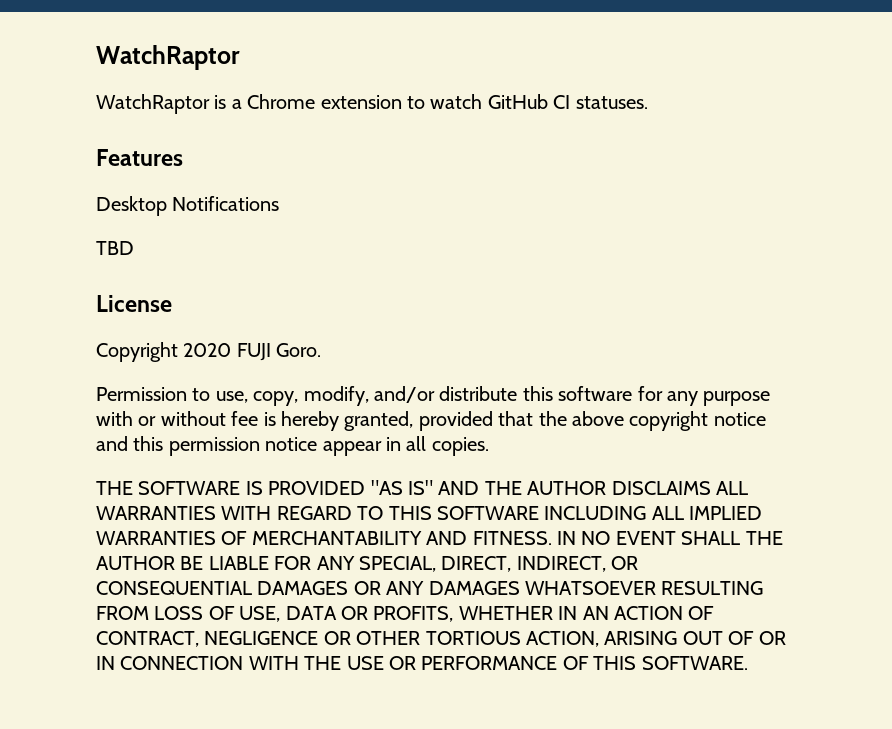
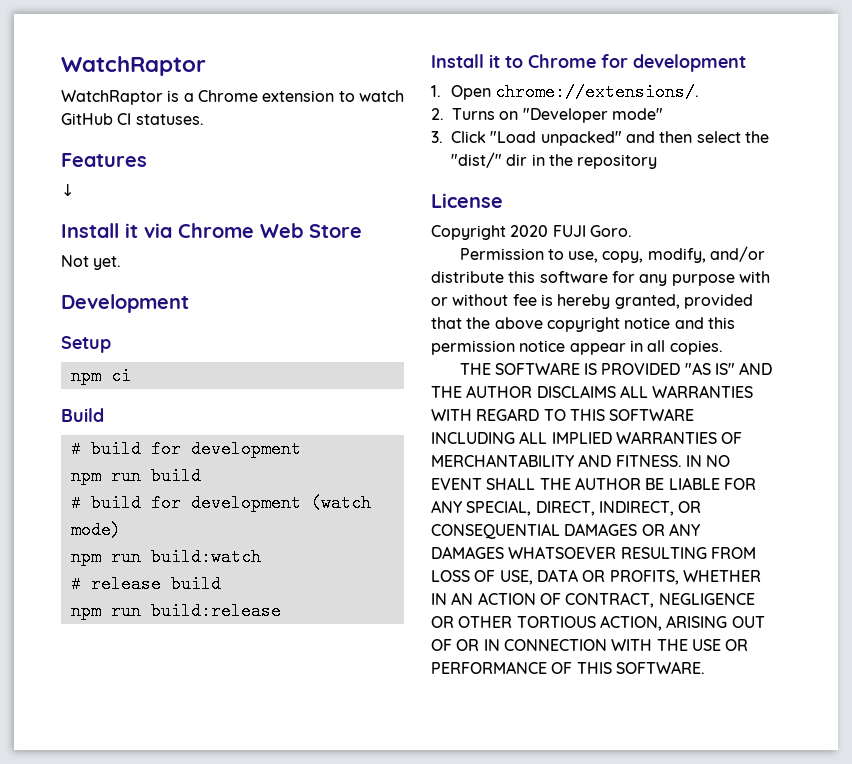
[96,196,280,216] [96,241,134,255] Desktop Notifications // TBD -> [61,184,74,196] [61,223,362,238] [61,255,122,270] [61,294,189,313] [61,336,111,353] [70,367,131,385] [61,408,104,422] [70,440,301,458] [70,467,201,485] [70,494,371,512] [70,521,121,539] [70,548,261,566] [70,575,221,593] [70,602,281,620] [431,54,746,72] [431,83,699,101] [431,108,663,123] [431,131,769,146] [451,152,658,169] ↓ // Install it via Chrome Web Store // Not yet. // Development // Setup // npm ci // Build // # build for development // npm run build // # build for development (watch mode) // npm run build:watch // # release build // npm run build:release // Install it to Chrome for development // 1. Open chrome://extensions/. // 2. Turns on "Developer mode" // 3. Click "Load unpacked" and then select the "dist/" dir in the repository

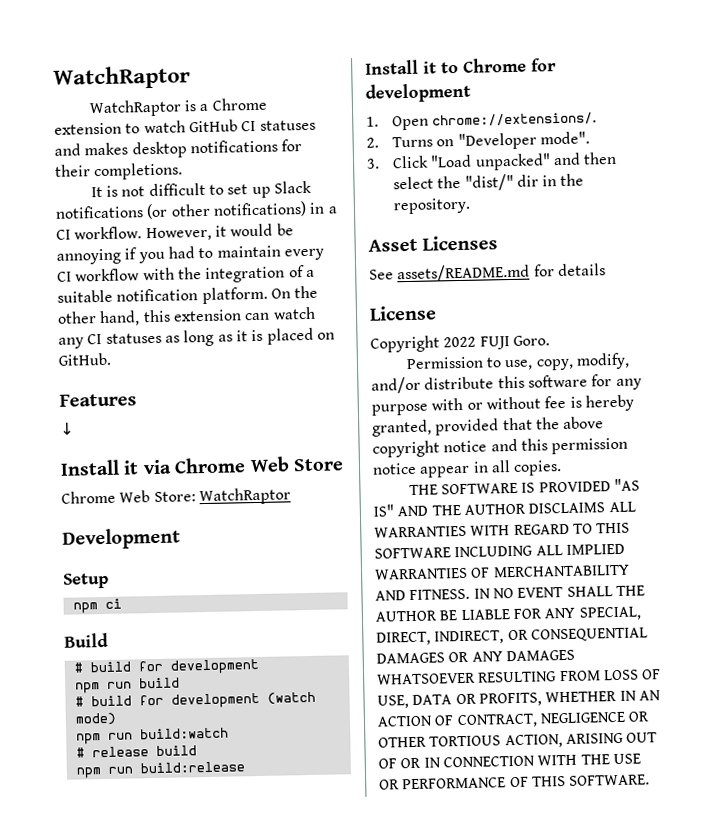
[135,114,204,125] statuses. -> [259,119,316,131] [54,139,303,159] [55,162,184,181] [90,180,312,199] [55,200,338,220] [56,223,294,242] [56,245,324,265] [57,265,315,283] [57,285,319,305] [57,306,316,327] [58,327,335,349] [58,352,111,366] statuses and makes desktop notifications for their completions. // It is not difficult to set up Slack notifications (or other notifications) in a CI workflow. However, it would be annoying if you had to maintain every CI workflow with the integration of a suitable notification platform. On the other hand, this extension can watch any CI statuses as long as it is placed on GitHub.
[61,255,122,270] Not yet. -> [61,487,291,506] Chrome Web Store: WatchRaptor
[611,108,663,120] mode" -> [539,131,590,145] mode".
[577,154,658,169] repository -> [392,197,471,215] [368,235,499,252] [369,263,606,283] repository. // Asset Licenses // See assets/README.md for details
[510,225,549,237] 2020 -> [443,336,477,348] 2022

